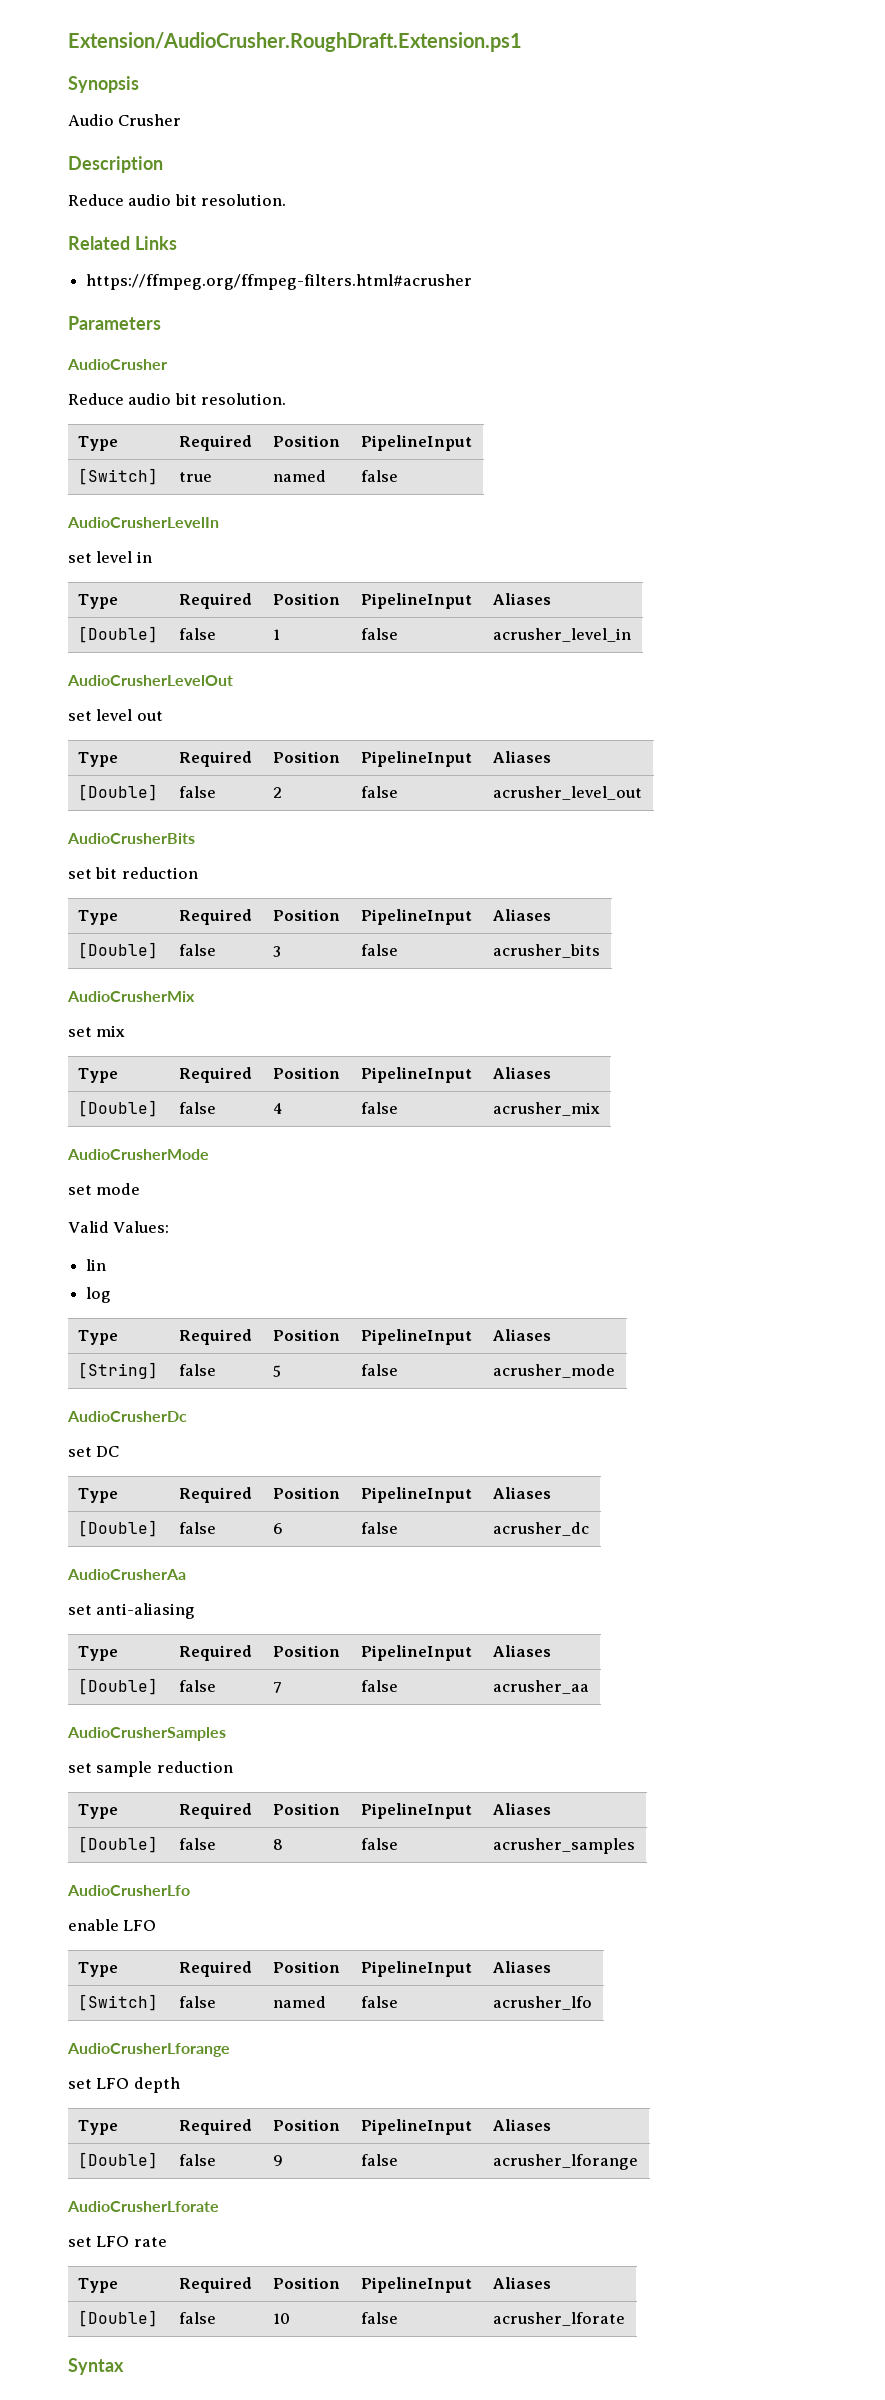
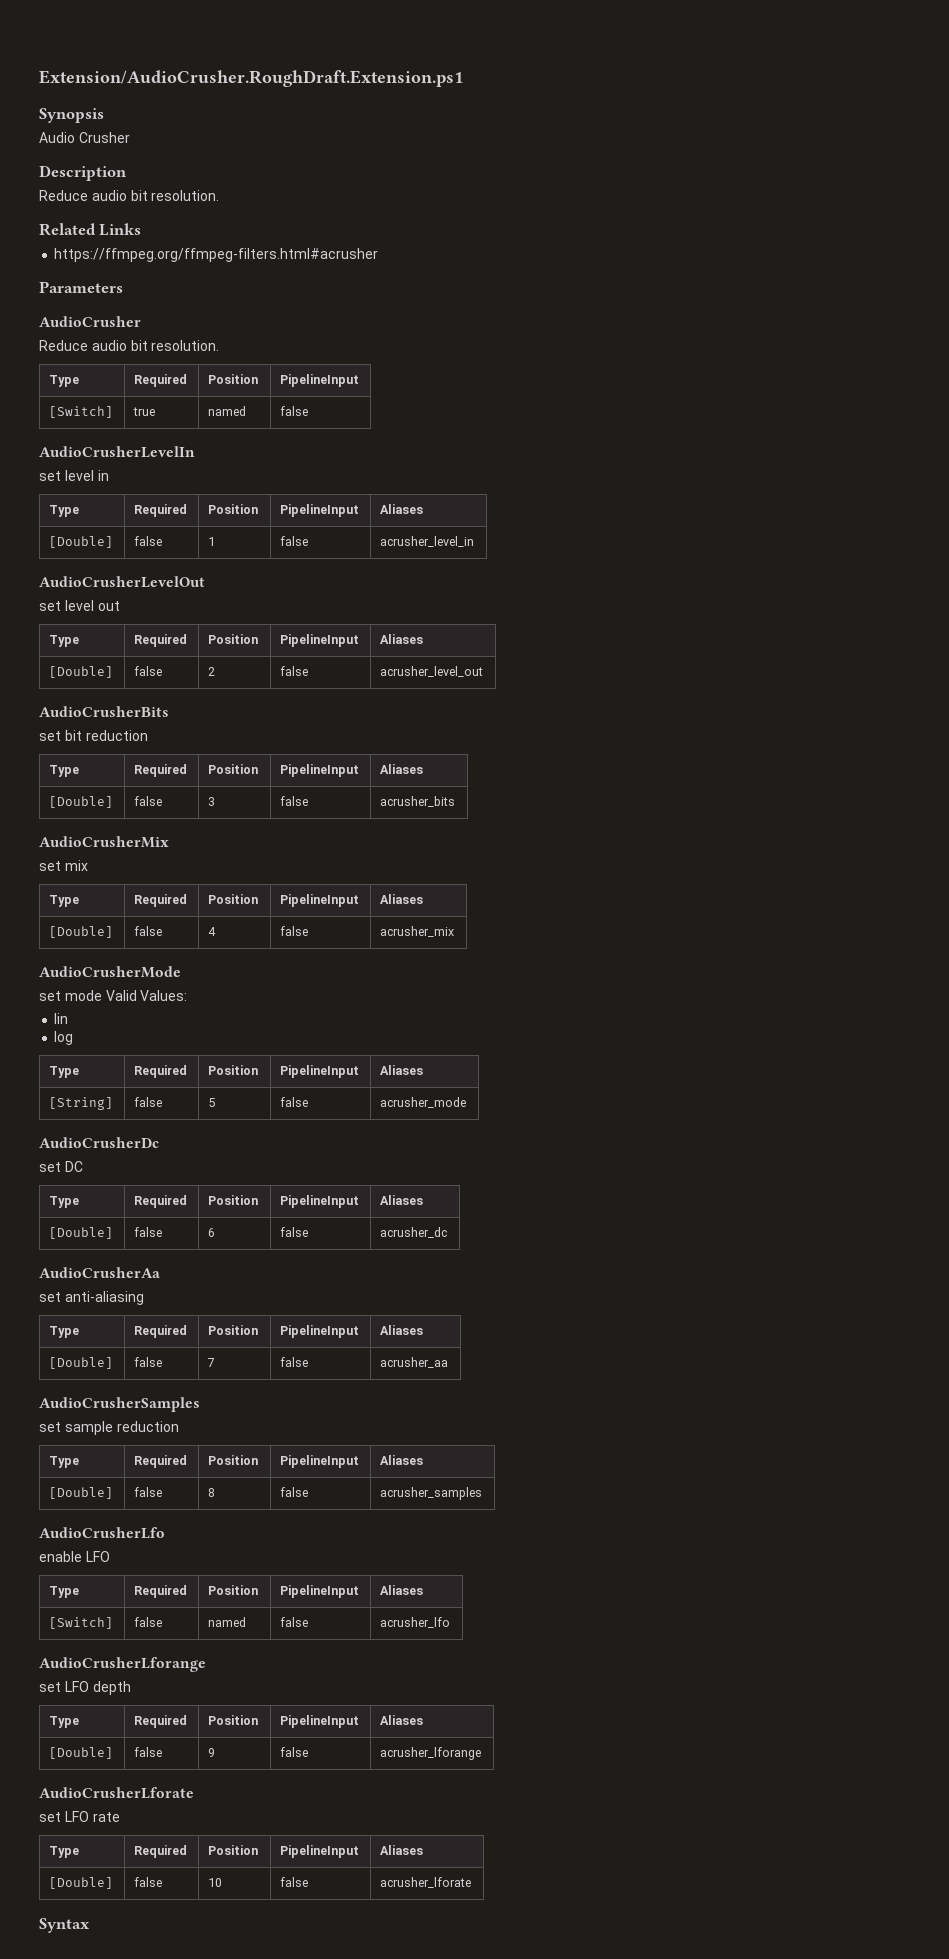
(141, 1189) // -> (102, 995) none

